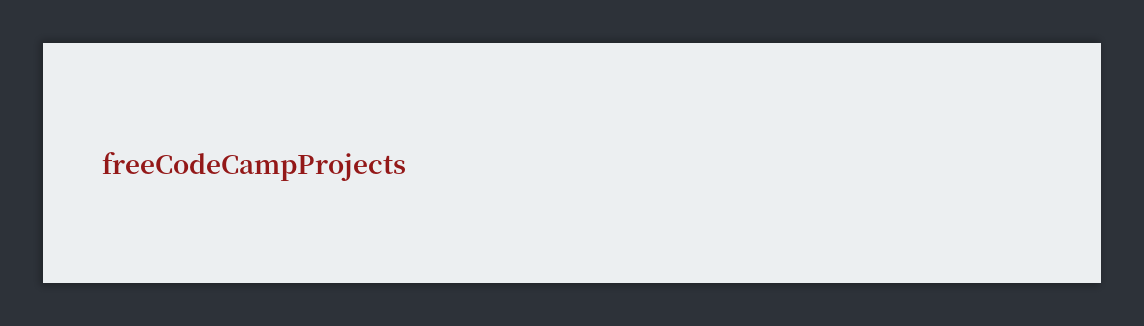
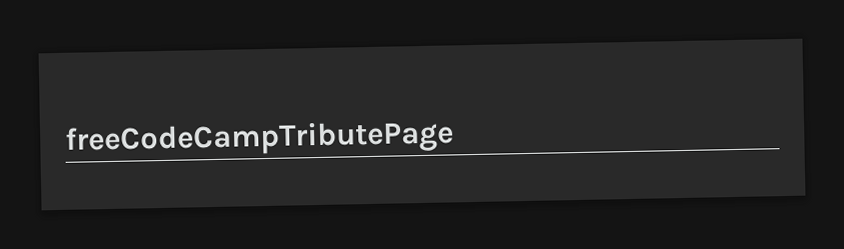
[102,152,406,181] freeCodeCampProjects -> [64,119,454,158] freeCodeCampTributePage

